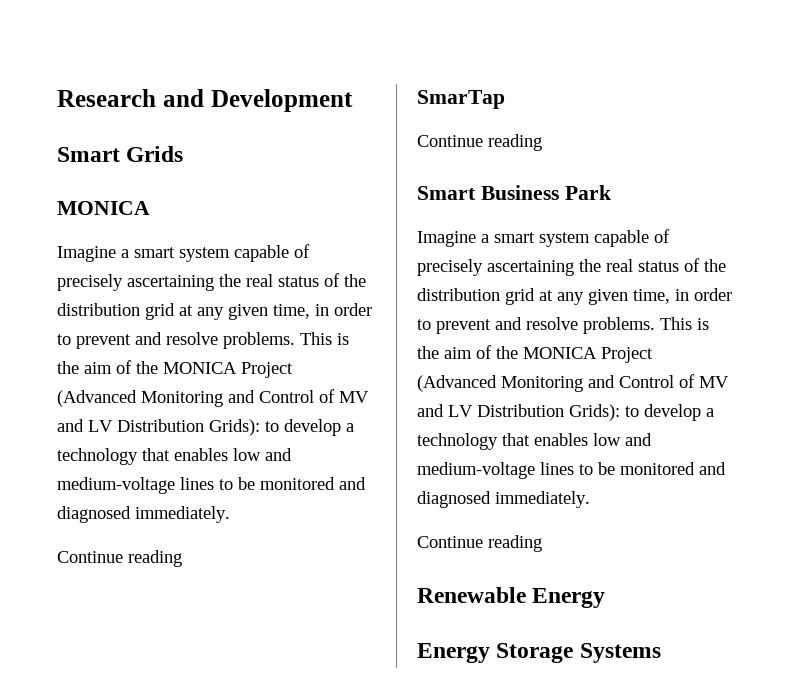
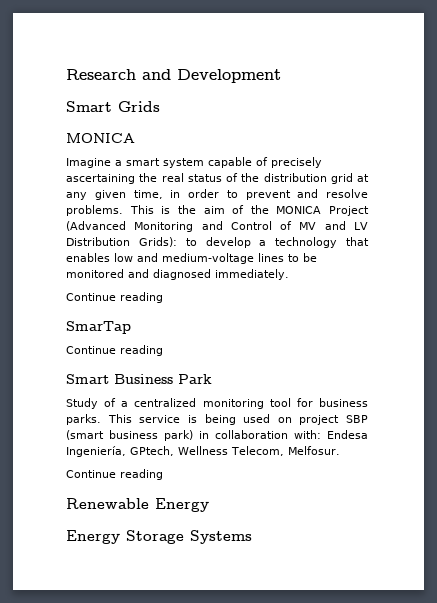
[417,229,670,247] [417,258,726,276] [417,288,732,305] [417,317,709,334] [417,345,653,363] [417,374,729,392] [417,404,714,421] [417,433,652,450] [417,462,726,479] [417,491,590,508] Imagine a smart system capable of precisely ascertaining the real status of the distribution grid at any given time, in order to prevent and resolve problems. This is the aim of the MONICA Project (Advanced Monitoring and Control of MV and LV Distribution Grids): to develop a technology that enables low and medium-voltage lines to be monitored and diagnosed immediately. -> [66,398,368,409] [66,414,368,425] [66,430,368,441] [66,446,340,457] Study of a centralized monitoring tool for business parks. This service is being used on project SBP (smart business park) in collaboration with: Endesa Ingeniería, GPtech, Wellness Telecom, Melfosur.

